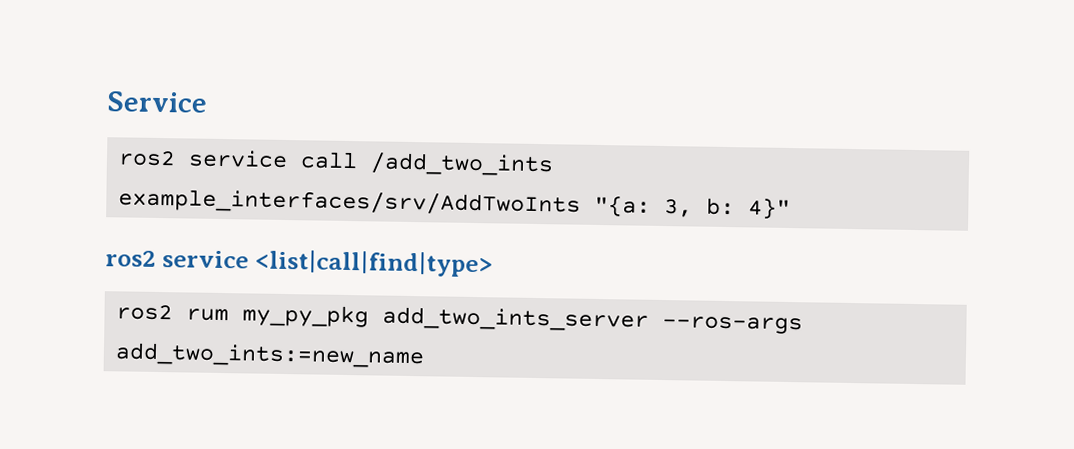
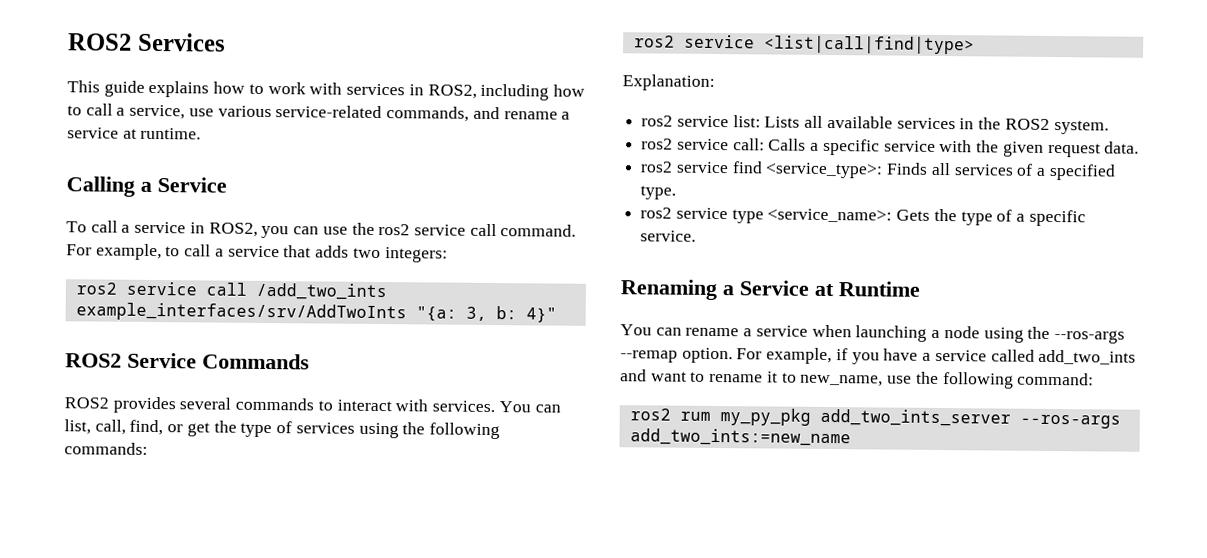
[107,91,208,113] Service -> [68,32,226,52] [67,80,585,101] [67,103,571,122] [67,127,202,140] [66,176,227,197] [66,220,577,239] [66,243,448,263] ROS2 Services // This guide explains how to work with services in ROS2, including how to call a service, use various service-related commands, and rename a service at runtime. // Calling a Service // To call a service in ROS2, you can use the ros2 service call command. For example, to call a service that adds two integers:
[105,249,493,278] ros2 service <list|call|find|type> -> [65,352,310,370] [64,396,561,414] [64,419,500,440] [64,442,148,455] [633,34,975,55] [622,74,715,91] [641,115,1109,135] [641,138,1140,158] [640,161,1116,181] [640,185,677,200] [640,207,1086,227] [640,230,697,242] [620,279,920,301] [620,324,1125,344] [620,347,1137,365] [620,369,1095,389] ROS2 Service Commands // ROS2 provides several commands to interact with services. You can list, call, find, or get the type of services using the following commands: // ros2 service <list|call|find|type> // Explanation: // ros2 service list: Lists all available services in the ROS2 system. // ros2 service call: Calls a specific service with the given request data. // ros2 service find <service_type>: Finds all services of a specified type. // ros2 service type <service_name>: Gets the type of a specific service. // Renaming a Service at Runtime // You can rename a service when launching a node using the --ros-args --remap option. For example, if you have a service called add_two_ints and want to rename it to new_name, use the following command:

